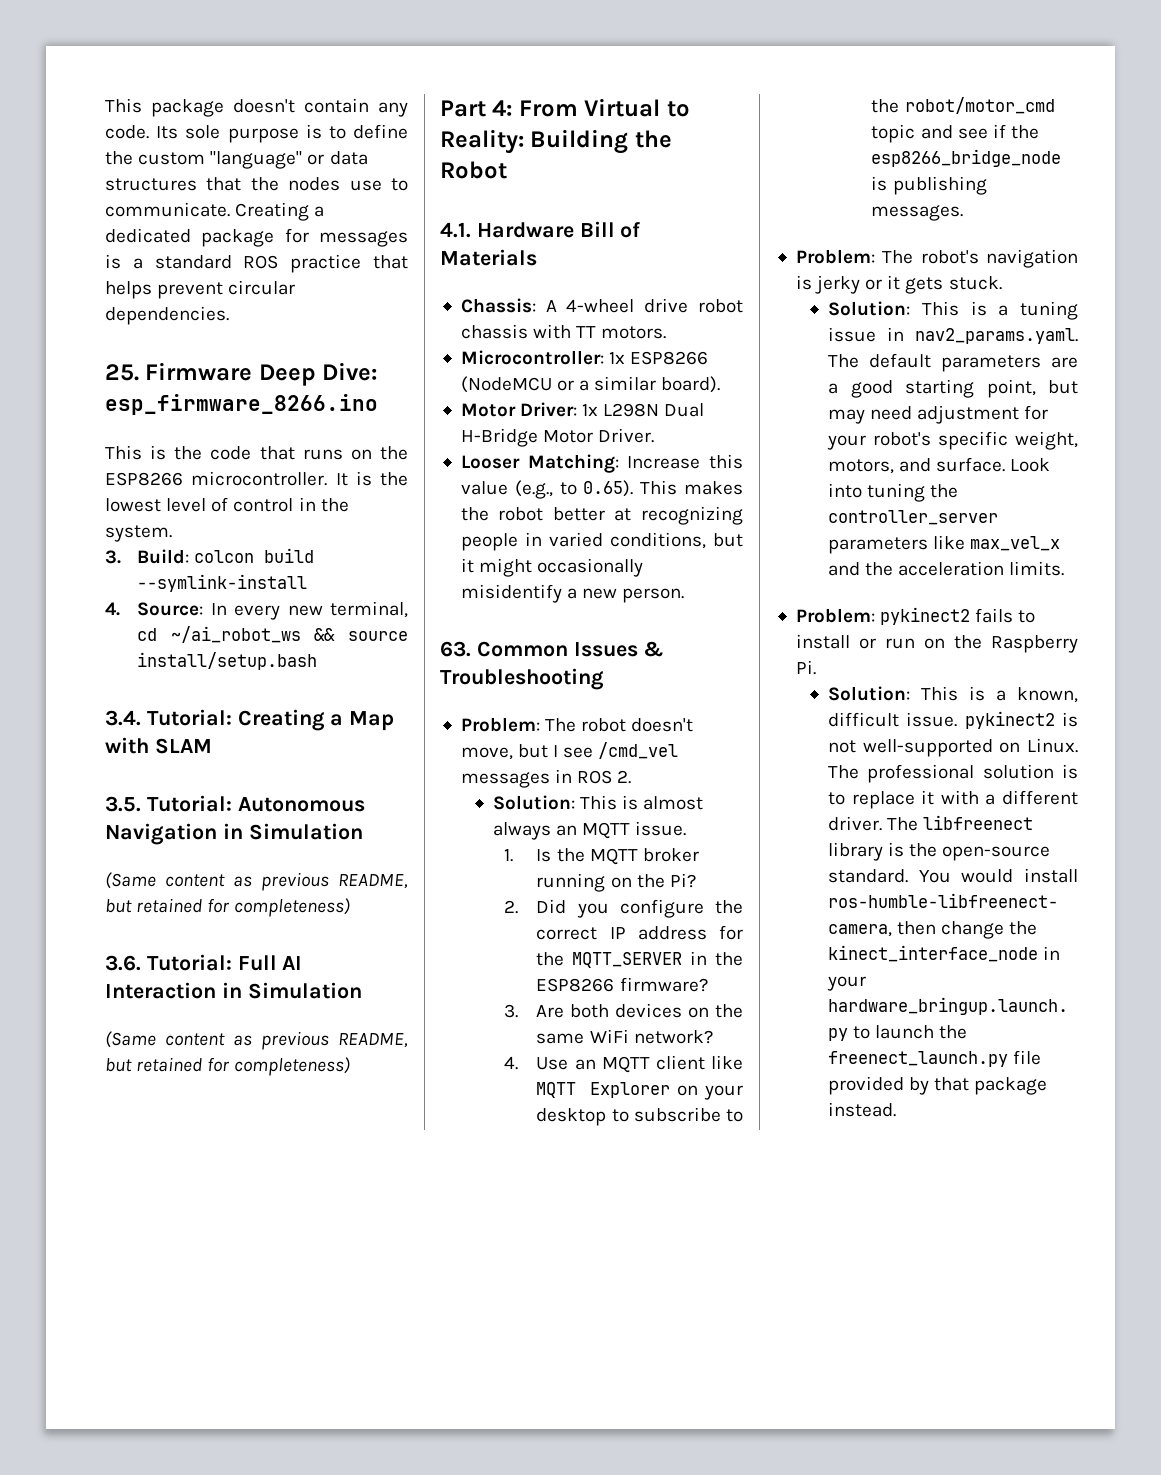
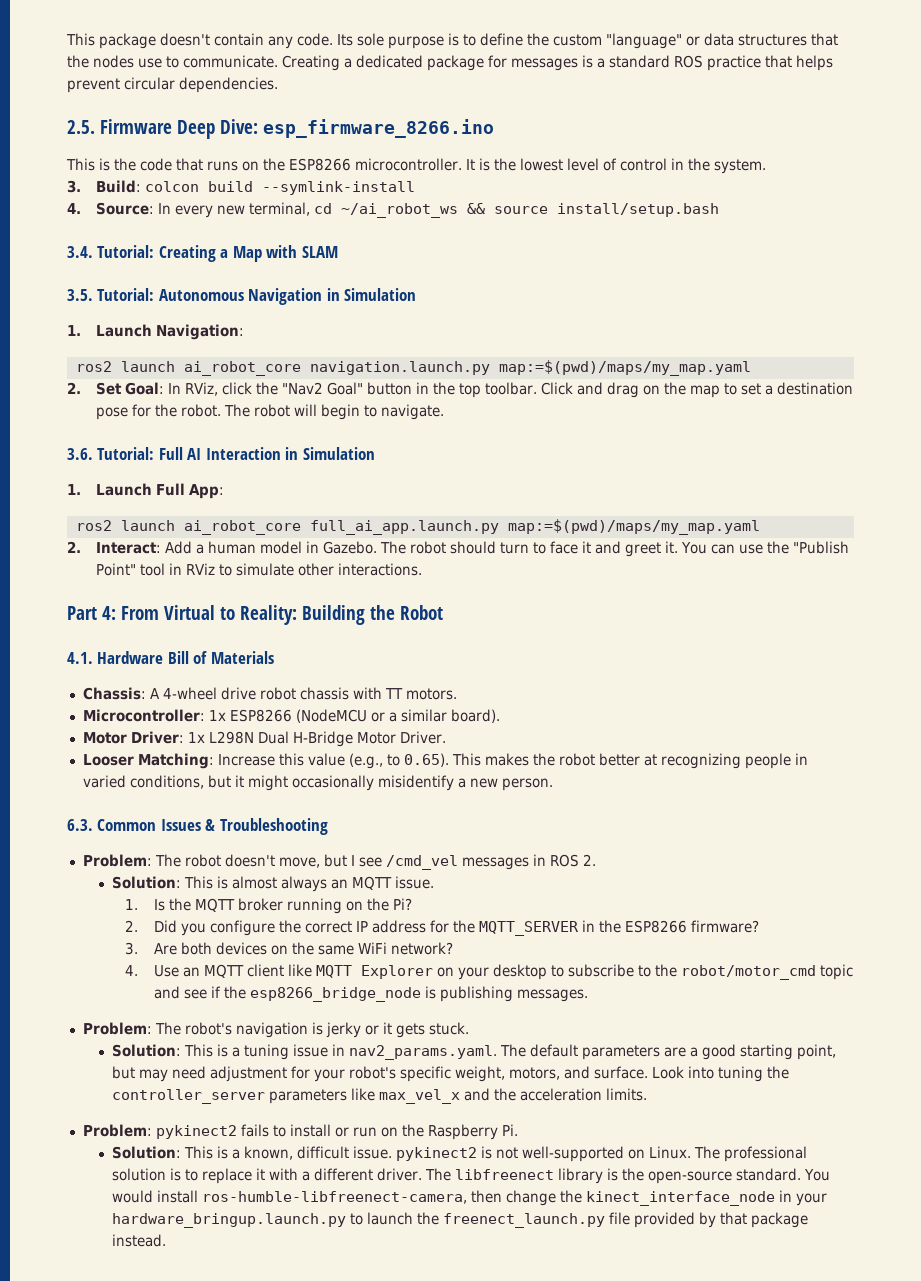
[105,364,139,381] 25. -> [67,120,95,134] 2.5.
[105,872,408,891] [105,898,351,917] (Same content as previous README, but retained for completeness) -> [67,324,244,340] [75,360,751,376] [67,382,853,398] [95,404,444,420] 1. Launch Navigation: // ros2 launch ai_robot_core navigation.launch.py map:=$(pwd)/maps/my_map.yaml // 2. Set Goal: In RViz, click the "Nav2 Goal" button in the top toolbar. Click and drag on the map to set a destination pose for the robot. The robot will begin to navigate.
[105,1031,408,1050] [105,1057,351,1076] (Same content as previous README, but retained for completeness) -> [67,483,224,499] [75,519,760,535] [67,541,849,557] [95,563,422,576] 1. Launch Full App: // ros2 launch ai_robot_core full_ai_app.launch.py map:=$(pwd)/maps/my_map.yaml // 2. Interact: Add a human model in Gazebo. The robot should turn to face it and greet it. You can use the "Publish Point" tool in RViz to simulate other interactions.
[440,641,471,657] 63. -> [67,819,93,831] 6.3.

